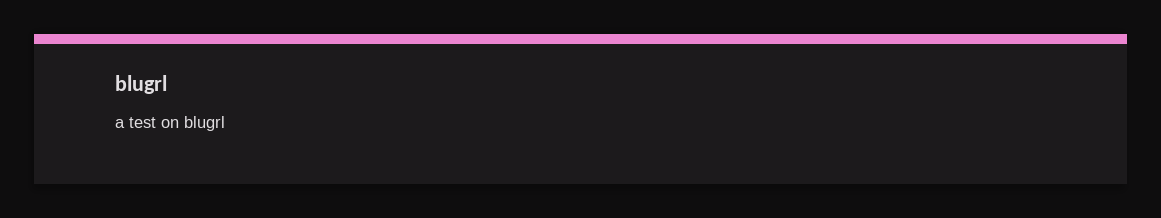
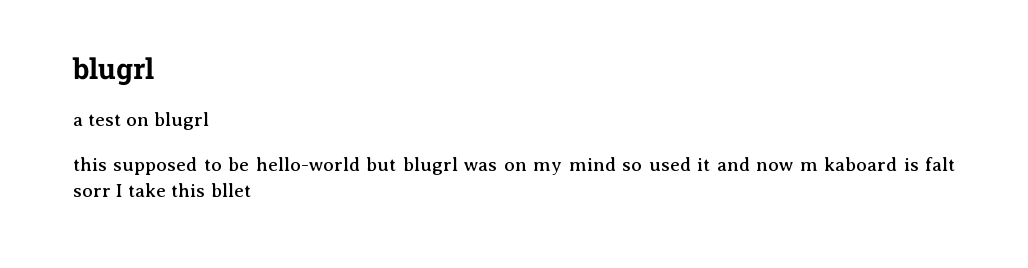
(225, 123) none -> [73,157,956,175] [73,183,251,197] // this supposed to be hello-world but blugrl was on my mind so used it and now m kaboard is falt sorr I take this bllet

